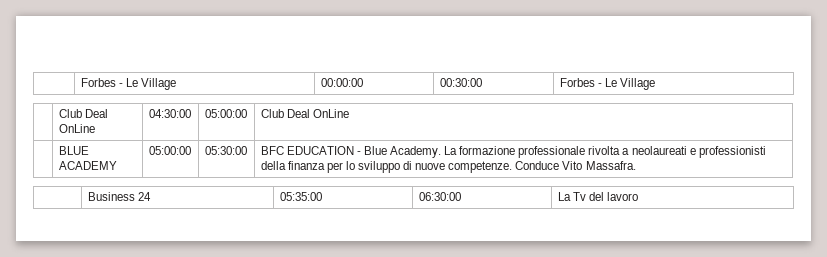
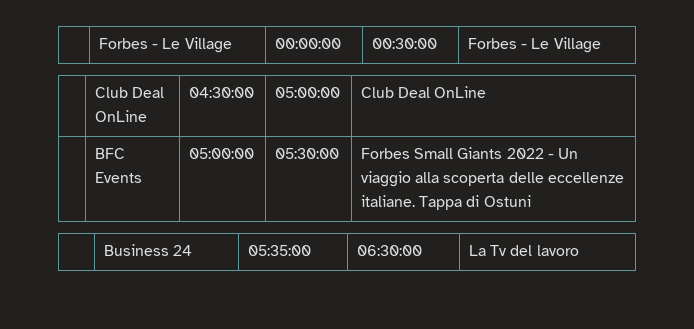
[58,146,89,155] [58,161,117,170] BLUE ACADEMY -> [94,148,125,159] [94,172,142,183] BFC Events
[260,146,766,158] [260,161,636,173] BFC EDUCATION - Blue Academy. La formazione professionale rivolta a neolaureati e professionisti della finanza per lo sviluppo di nuove competenze. Conduce Vito Massafra. -> [360,147,578,159] [360,171,624,187] [360,195,531,210] Forbes Small Giants 2022 - Un viaggio alla scoperta delle eccellenze italiane. Tappa di Ostuni

